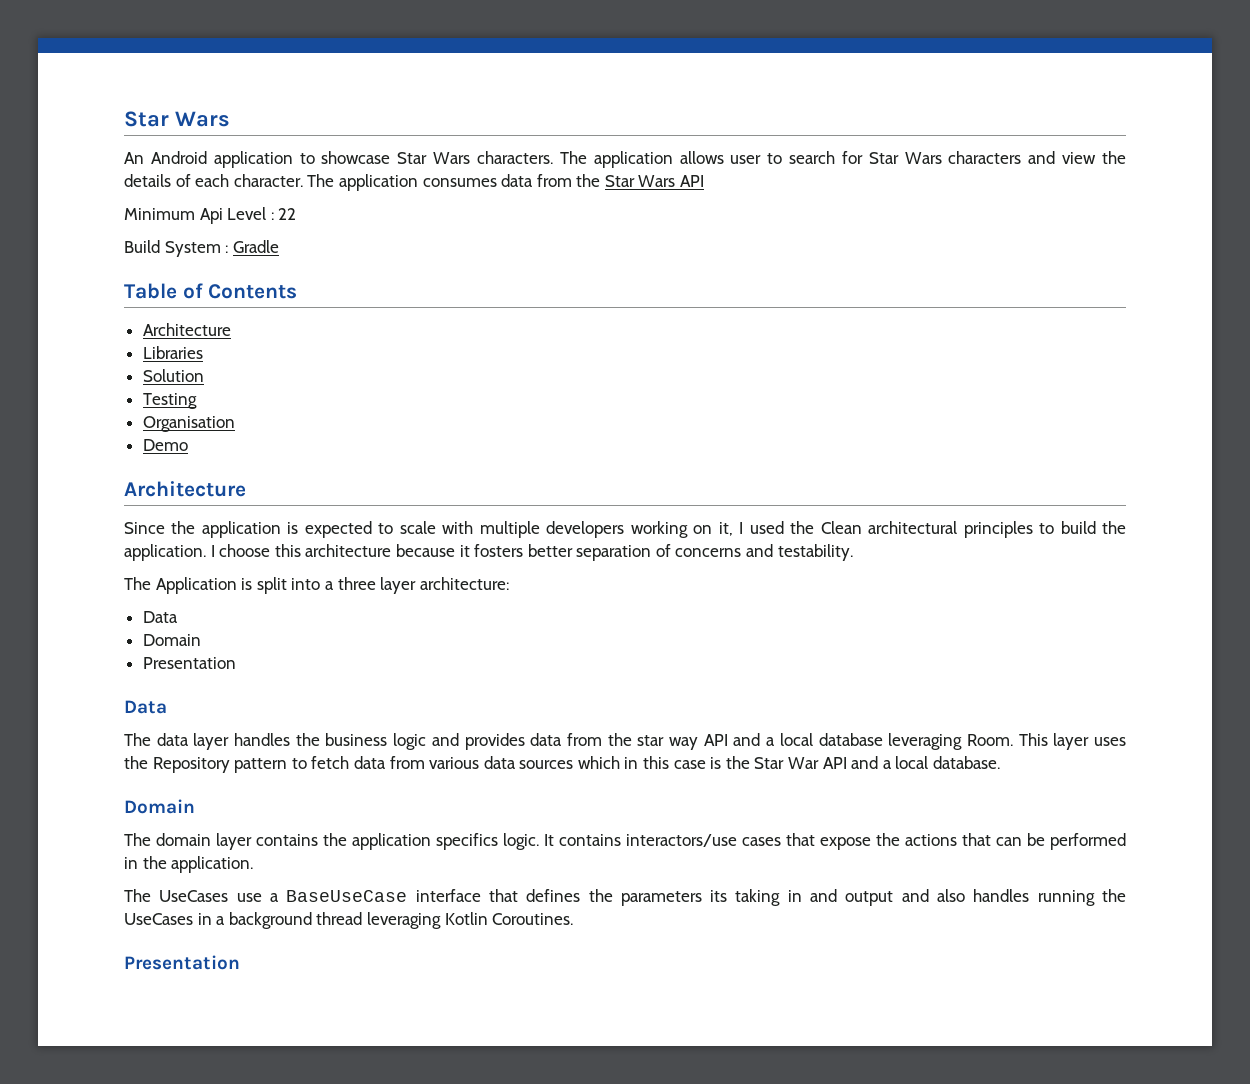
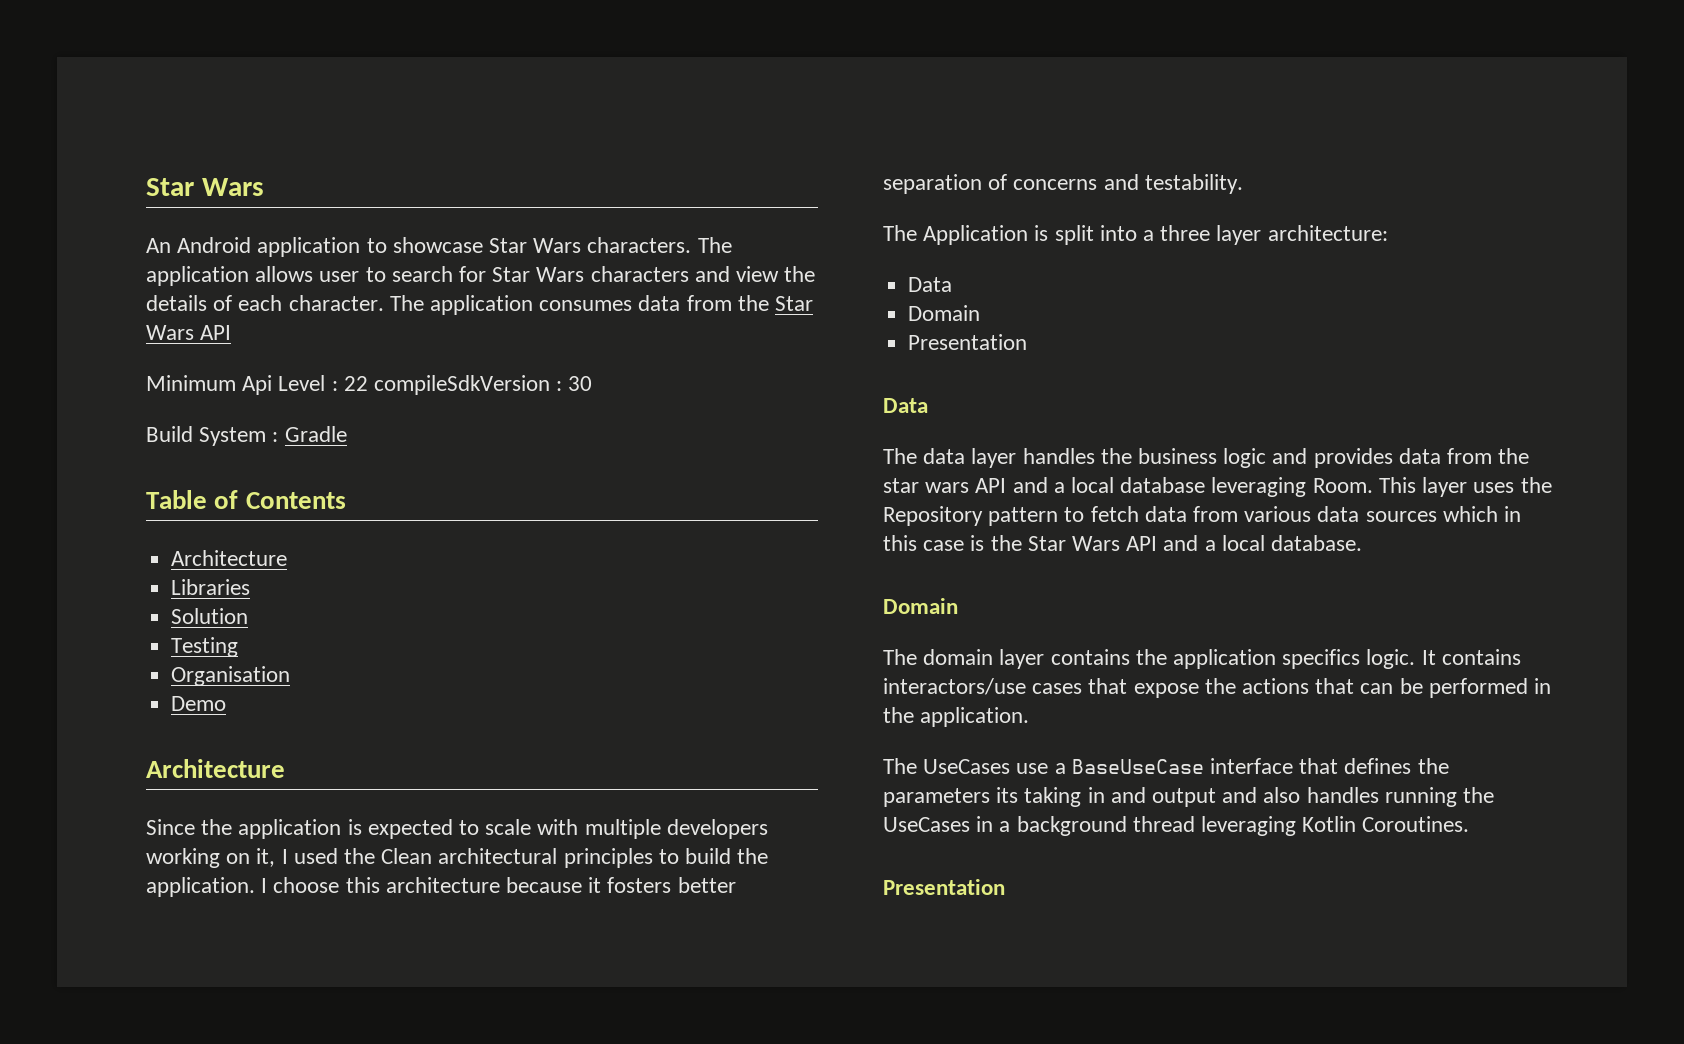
(297, 214) none -> [374,375,593,395] compileSdkVersion : 30
[669,737,699,750] way -> [925,482,970,493] wars
[788,757,820,769] War -> [1072,536,1121,551] Wars

